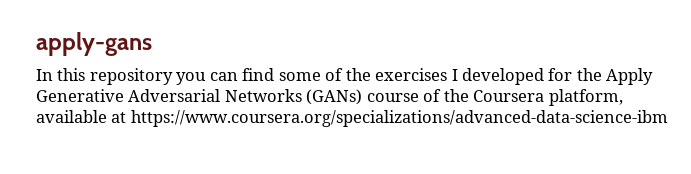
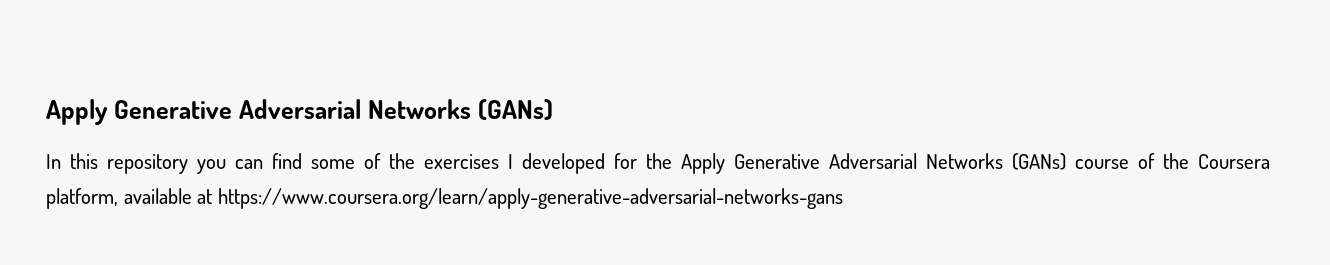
[36,32,152,56] apply-gans -> [46,99,554,125] Apply Generative Adversarial Networks (GANs)
[130,110,668,127] https://www.coursera.org/specializations/advanced-data-science-ibm -> [217,188,843,209] https://www.coursera.org/learn/apply-generative-adversarial-networks-gans

